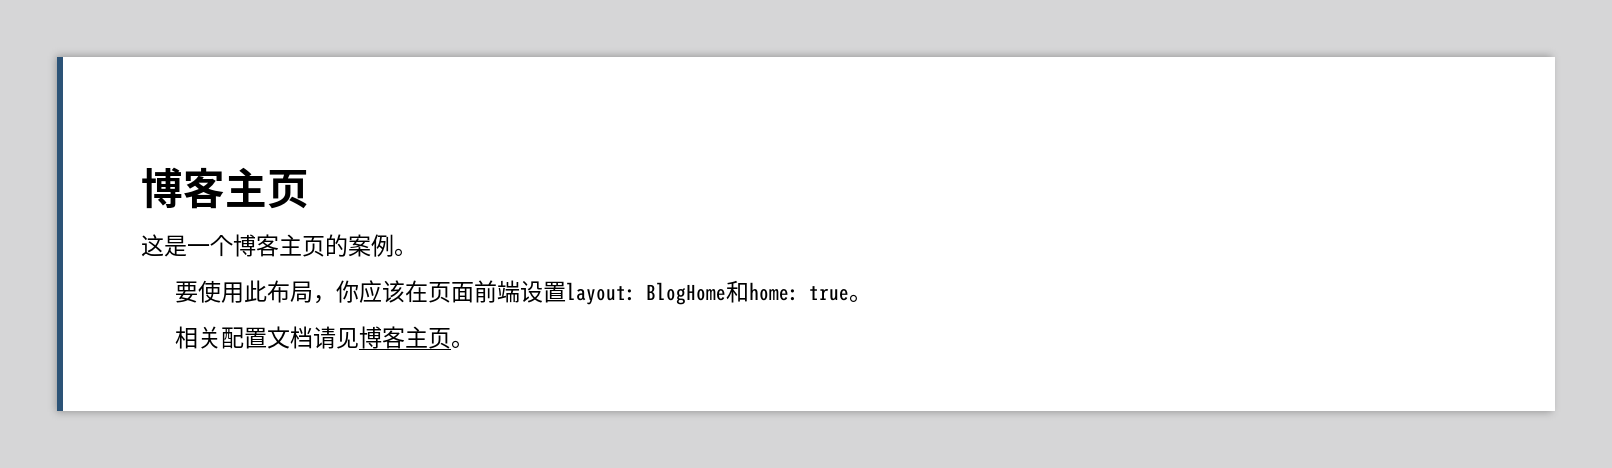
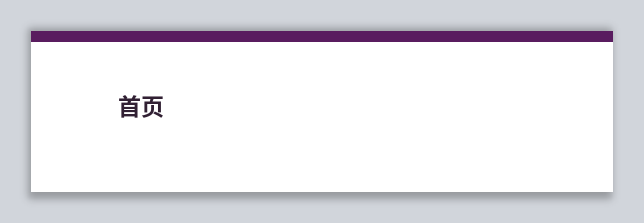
[141,167,309,209] [141,234,417,257] [175,280,873,305] [175,326,475,349] 博客主页 // 这是一个博客主页的案例。 // 要使用此布局，你应该在页面前端设置layout: BlogHome和home: true。 // 相关配置文档请见博客主页。 -> [118,95,164,118] 首页

